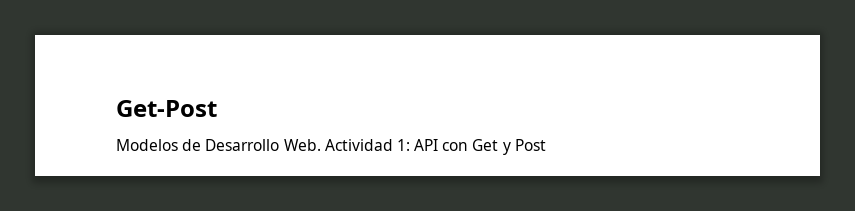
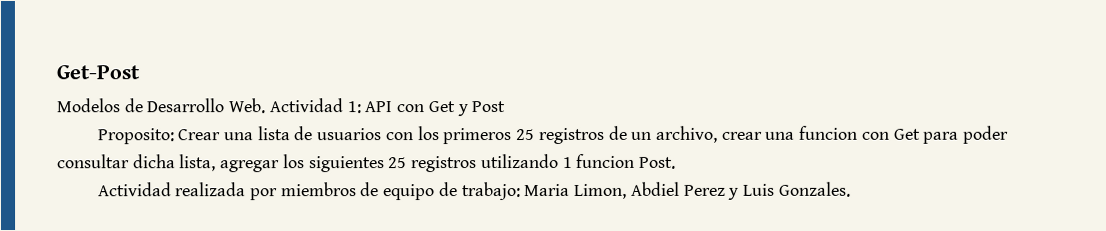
(546, 145) none -> [97,125,1010,145] [57,153,676,173] [97,181,851,201] // Proposito: Crear una lista de usuarios con los primeros 25 registros de un archivo, crear una funcion con Get para poder consultar dicha lista, agregar los siguientes 25 registros utilizando 1 funcion Post. // Actividad realizada por miembros de equipo de trabajo: Maria Limon, Abdiel Perez y Luis Gonzales.

